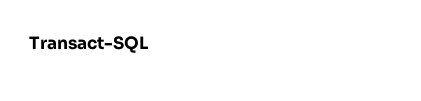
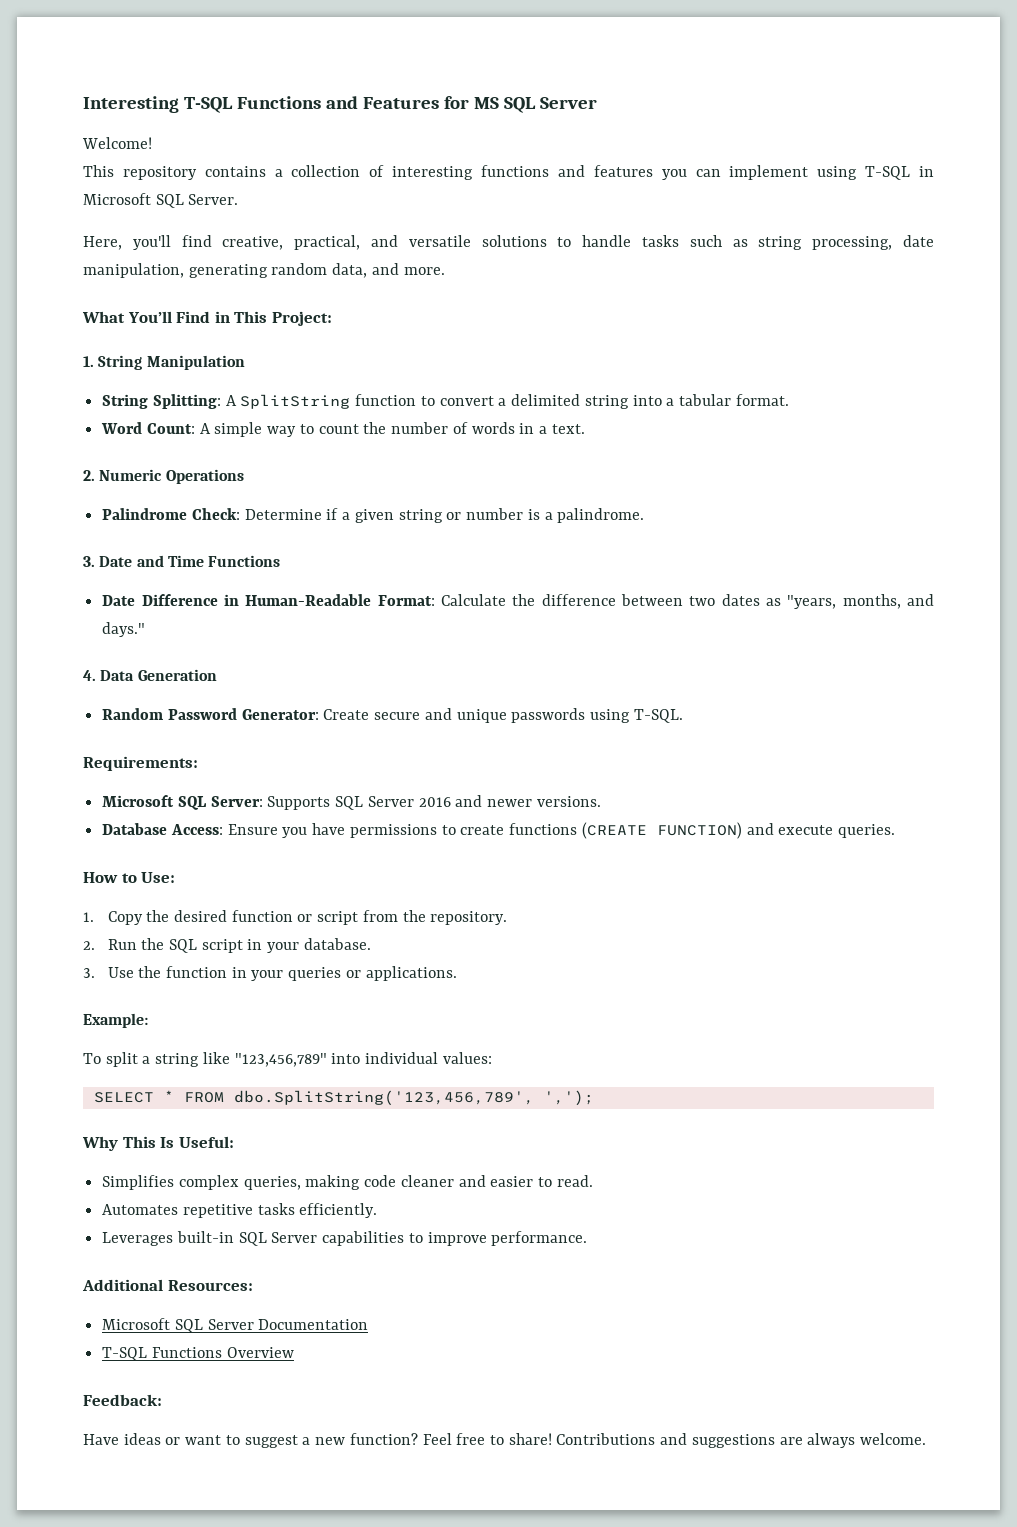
[29,36,149,53] Transact-SQL -> [83,96,597,113] [82,137,152,149] [83,165,935,180] [83,193,239,208] [83,235,934,250] [83,263,445,278] [82,311,332,326] [83,355,245,370] [102,394,789,409] [101,422,585,437] [83,469,244,484] [102,508,645,523] [83,555,281,567] [102,594,934,609] [102,622,146,637] [83,669,217,681] [102,708,683,723] [83,756,198,771] [102,795,601,810] [102,822,895,839] [83,872,176,883] [83,910,508,925] [83,938,371,953] [83,966,457,981] [83,1013,148,1028] [83,1052,492,1067] [93,1090,594,1106] [82,1136,234,1151] [102,1175,593,1190] [102,1203,378,1218] [102,1231,588,1246] [82,1279,253,1291] [102,1318,369,1333] [102,1347,294,1361] [83,1394,162,1406] [83,1433,927,1448] Interesting T-SQL Functions and Features for MS SQL Server // Welcome! // This repository contains a collection of interesting functions and features you can implement using T-SQL in Microsoft SQL Server. // Here, you'll find creative, practical, and versatile solutions to handle tasks such as string processing, date manipulation, generating random data, and more. // What You’ll Find in This Project: // 1. String Manipulation // String Splitting: A SplitString function to convert a delimited string into a tabular format. // Word Count: A simple way to count the number of words in a text. // 2. Numeric Operations // Palindrome Check: Determine if a given string or number is a palindrome. // 3. Date and Time Functions // Date Difference in Human-Readable Format: Calculate the difference between two dates as "years, months, and days." // 4. Data Generation // Random Password Generator: Create secure and unique passwords using T-SQL. // Requirements: // Microsoft SQL Server: Supports SQL Server 2016 and newer versions. // Database Access: Ensure you have permissions to create functions (CREATE FUNCTION) and execute queries. // How to Use: // 1. Copy the desired function or script from the repository. // 2. Run the SQL script in your database. // 3. Use the function in your queries or applications. // Example: // To split a string like "123,456,789" into individual values: // SELECT * FROM dbo.SplitString('123,456,789', ','); // Why This Is Useful: // Simplifies complex queries, making code cleaner and easier to read. // Automates repetitive tasks efficiently. // Leverages built-in SQL Server capabilities to improve performance. // Additional Resources: // Microsoft SQL Server Documentation // T-SQL Functions Overview // Feedback: // Have ideas or want to suggest a new function? Feel free to share! Contributions and suggestions are always welcome.

